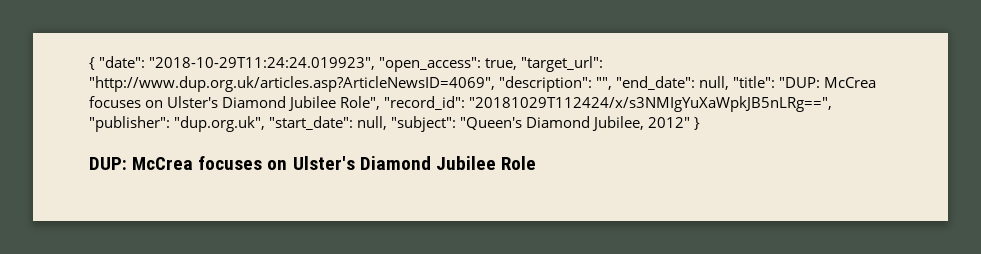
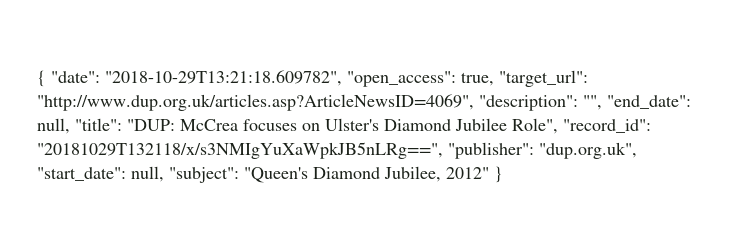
[149,57,376,70] "2018-10-29T11:24:24.019923", -> [105,70,342,86] "2018-10-29T13:21:18.609782",
[469,96,833,112] "20181029T112424/x/s3NMIgYuXaWpkJB5nLRg==", -> [37,142,443,159] "20181029T132118/x/s3NMIgYuXaWpkJB5nLRg==",
[89,156,536,170] // DUP: McCrea focuses on Ulster's Diamond Jubilee Role -> (503, 174) none

